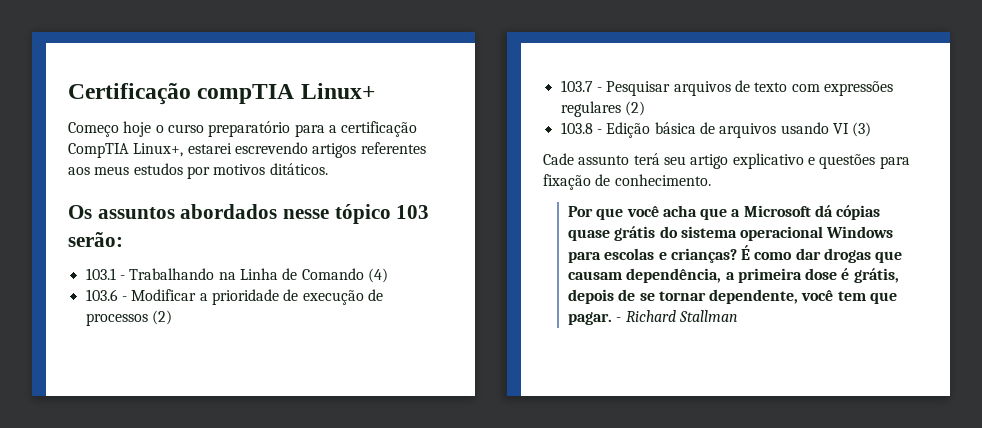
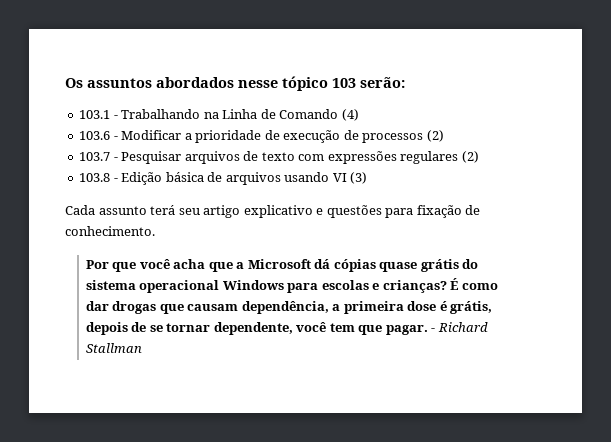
[68,83,375,105] [68,121,418,137] [68,142,426,158] [68,163,328,179] Certificação compTIA Linux+ // Começo hoje o curso preparatório para a certificação CompTIA Linux+, estarei escrevendo artigos referentes aos meus estudos por motivos ditáticos. // -> (65, 83) none
[543,153,574,165] Cade -> [65,205,95,215] Cada

